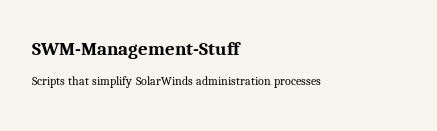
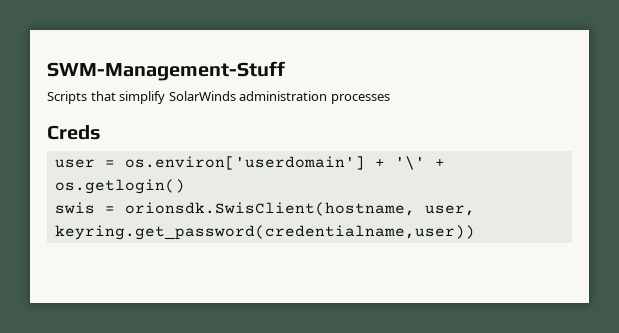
(322, 83) none -> [47,125,101,140] [54,156,445,170] [54,179,185,194] [54,202,475,216] [54,225,475,240] // Creds // user = os.environ['userdomain'] + '\' + os.getlogin() // swis = orionsdk.SwisClient(hostname, user, keyring.get_password(credentialname,user))

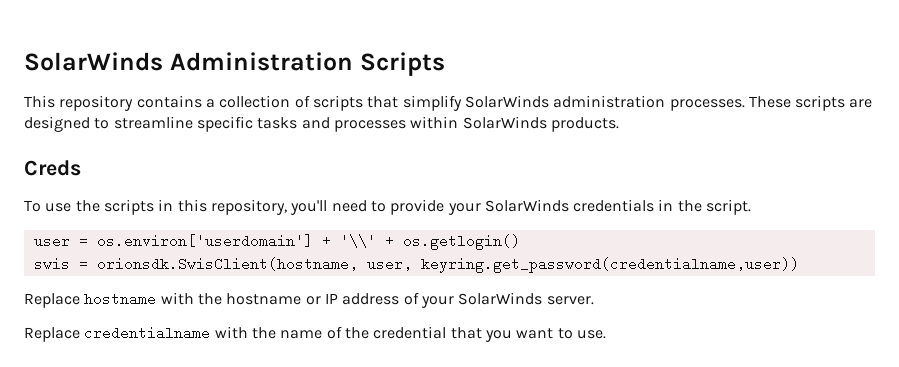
[47,61,285,81] [47,91,390,104] [47,125,101,140] SWM-Management-Stuff // Scripts that simplify SolarWinds administration processes // Creds -> [24,52,445,76] [24,95,873,111] [24,116,619,132] [24,160,81,176] [24,199,752,215] SolarWinds Administration Scripts // This repository contains a collection of scripts that simplify SolarWinds administration processes. These scripts are designed to streamline specific tasks and processes within SolarWinds products. // Creds // To use the scripts in this repository, you'll need to provide your SolarWinds credentials in the script.
[394,156,425,170] '\' -> [339,234,376,248] '\\'
(475, 232) none -> [24,292,594,308] [24,326,606,342] // Replace hostname with the hostname or IP address of your SolarWinds server. // Replace credentialname with the name of the credential that you want to use.

